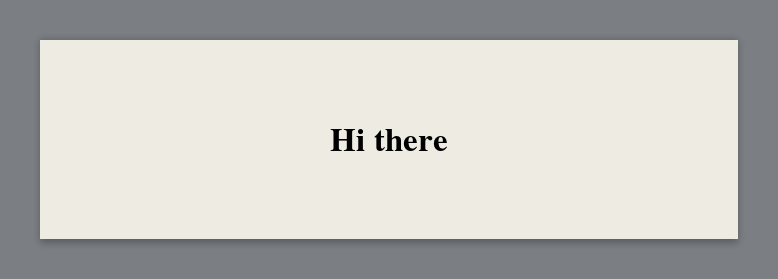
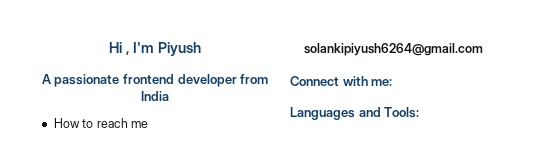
[373,129,448,151] there -> [126,42,201,56] [41,74,269,87] [141,91,169,101] [53,118,148,128] [303,43,483,56] [290,76,393,86] [290,107,420,120] , I'm Piyush // A passionate frontend developer from India // How to reach me solankipiyush6264@gmail.com // Connect with me: // Languages and Tools:

